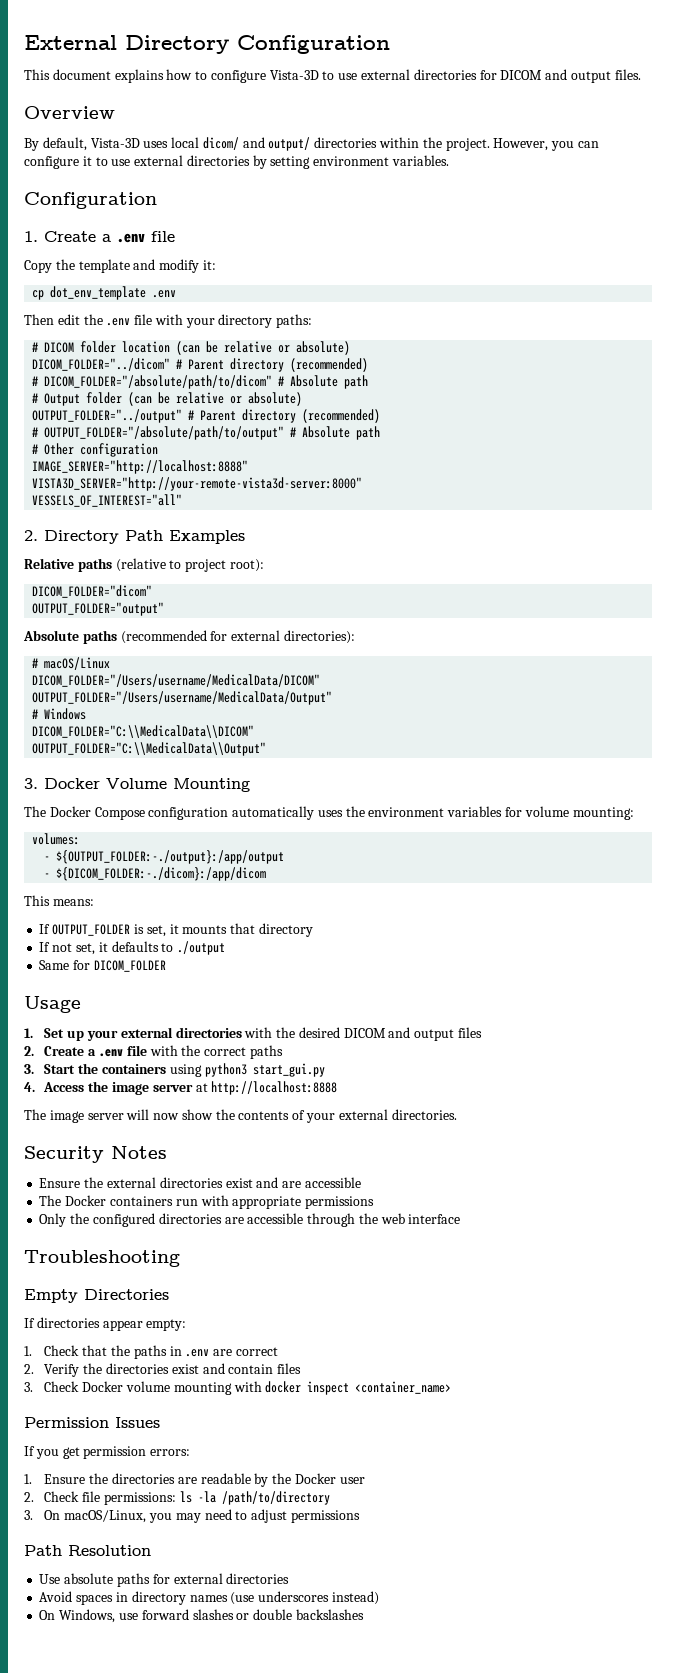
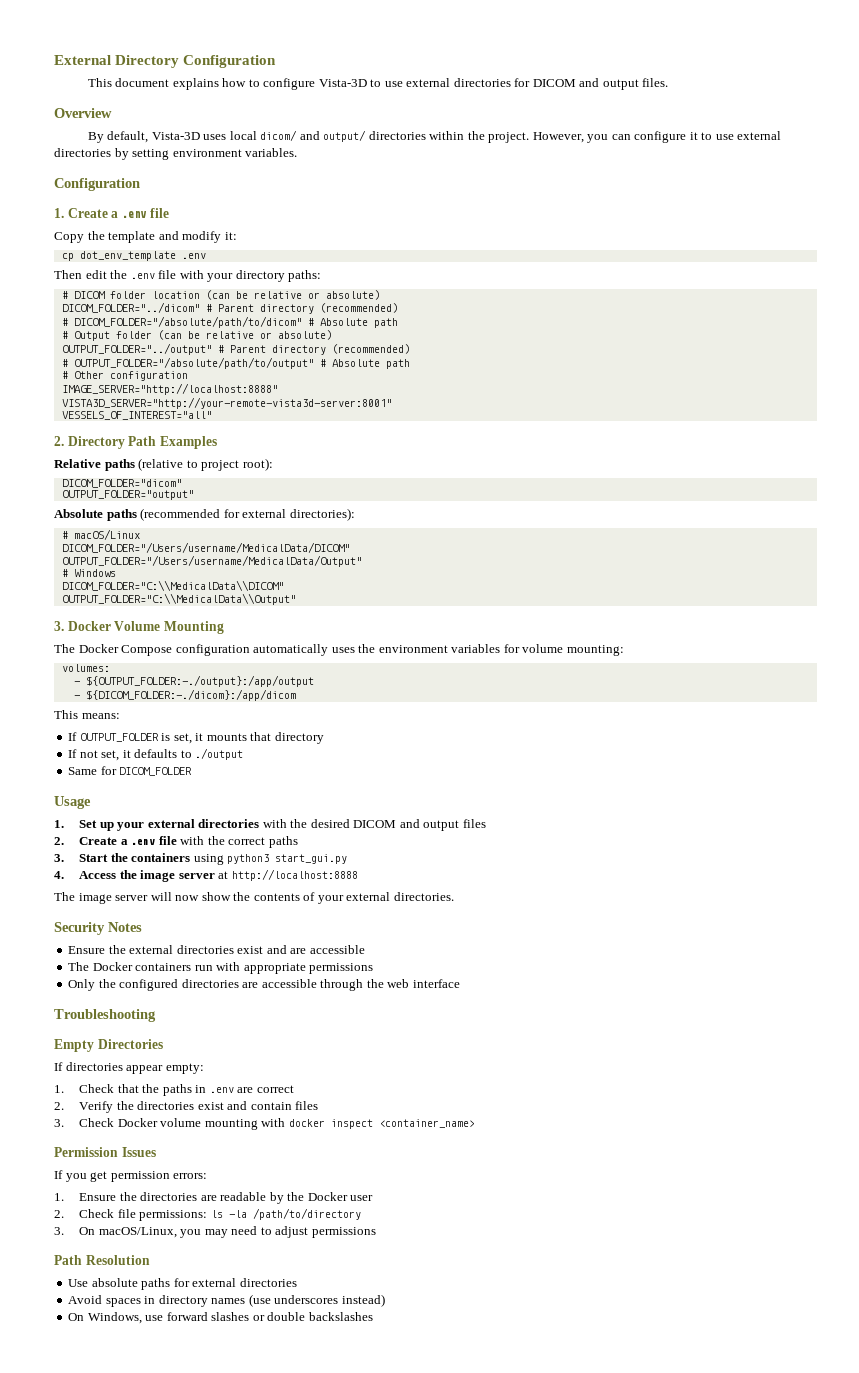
[32,477,363,491] VISTA3D_SERVER="http://your-remote-vista3d-server:8000" -> [61,397,392,409] VISTA3D_SERVER="http://your-remote-vista3d-server:8001"

